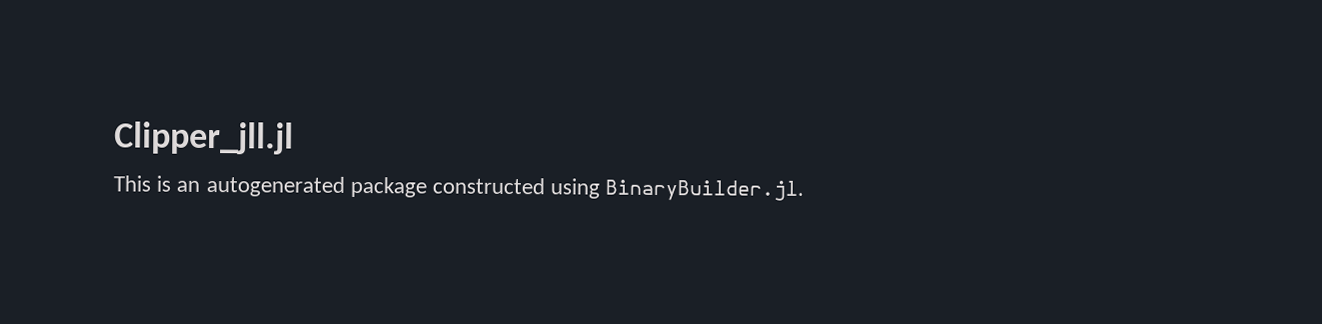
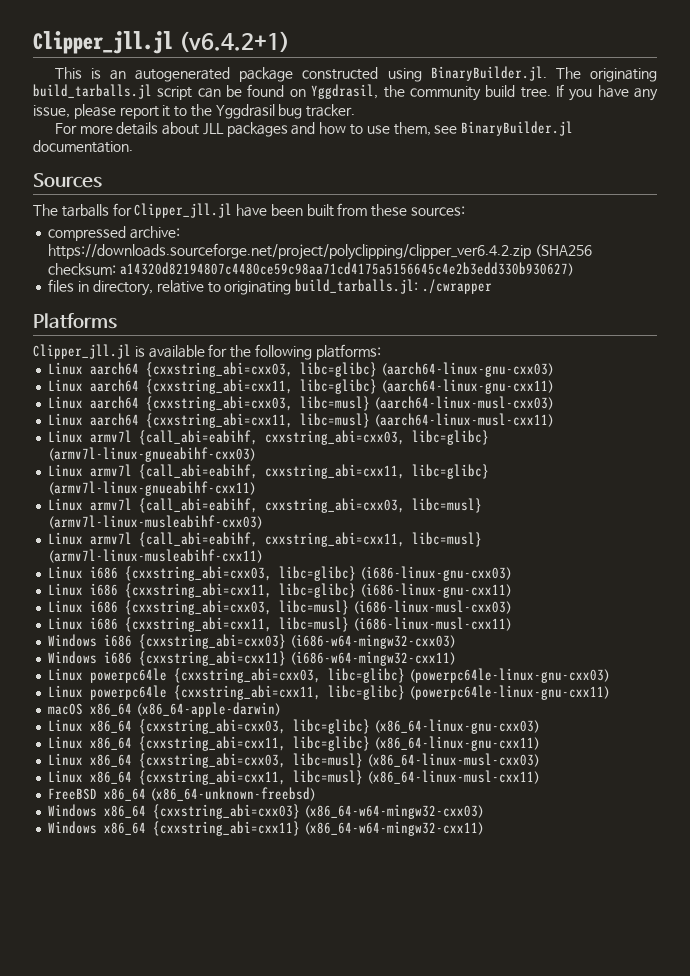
[114,121,294,155] Clipper_jll.jl -> [33,31,290,54] Clipper_jll.jl (v6.4.2+1)
(805, 190) none -> [555,67,658,82] [33,84,658,101] [33,104,356,119] [54,121,574,137] [33,140,133,153] [33,173,102,188] [33,203,466,218] [48,226,181,241] [48,243,593,260] [48,262,575,276] [48,279,492,296] [33,313,117,329] [33,344,381,360] [48,362,555,377] [48,379,555,394] [48,396,555,411] [48,413,555,428] [48,430,490,445] [48,447,257,462] [48,464,490,479] [48,481,257,496] [48,498,483,513] [48,515,264,529] [48,532,483,547] [48,549,264,563] [48,566,513,581] [48,583,513,598] [48,600,513,615] [48,617,513,632] [48,634,457,649] [48,651,457,666] [48,668,611,683] [48,685,611,700] [48,702,282,717] [48,719,541,734] [48,736,541,751] [48,753,541,768] [48,770,541,785] [48,787,317,801] [48,804,485,819] [48,821,485,836] The originating build_tarballs.jl script can be found on Yggdrasil, the community build tree. If you have any issue, please report it to the Yggdrasil bug tracker. // For more details about JLL packages and how to use them, see BinaryBuilder.jl documentation. // Sources // The tarballs for Clipper_jll.jl have been built from these sources: // compressed archive: https://downloads.sourceforge.net/project/polyclipping/clipper_ver6.4.2.zip (SHA256 checksum: a14320d82194807c4480ce59c98aa71cd4175a5156645c4e2b3edd330b930627) // files in directory, relative to originating build_tarballs.jl: ./cwrapper // Platforms // Clipper_jll.jl is available for the following platforms: // Linux aarch64 {cxxstring_abi=cxx03, libc=glibc} (aarch64-linux-gnu-cxx03) // Linux aarch64 {cxxstring_abi=cxx11, libc=glibc} (aarch64-linux-gnu-cxx11) // Linux aarch64 {cxxstring_abi=cxx03, libc=musl} (aarch64-linux-musl-cxx03) // Linux aarch64 {cxxstring_abi=cxx11, libc=musl} (aarch64-linux-musl-cxx11) // Linux armv7l {call_abi=eabihf, cxxstring_abi=cxx03, libc=glibc} (armv7l-linux-gnueabihf-cxx03) // Linux armv7l {call_abi=eabihf, cxxstring_abi=cxx11, libc=glibc} (armv7l-linux-gnueabihf-cxx11) // Linux armv7l {call_abi=eabihf, cxxstring_abi=cxx03, libc=musl} (armv7l-linux-musleabihf-cxx03) // Linux armv7l {call_abi=eabihf, cxxstring_abi=cxx11, libc=musl} (armv7l-linux-musleabihf-cxx11) // Linux i686 {cxxstring_abi=cxx03, libc=glibc} (i686-linux-gnu-cxx03) // Linux i686 {cxxstring_abi=cxx11, libc=glibc} (i686-linux-gnu-cxx11) // Linux i686 {cxxstring_abi=cxx03, libc=musl} (i686-linux-musl-cxx03) // Linux i686 {cxxstring_abi=cxx11, libc=musl} (i686-linux-musl-cxx11) // Windows i686 {cxxstring_abi=cxx03} (i686-w64-mingw32-cxx03) // Windows i686 {cxxstring_abi=cxx11} (i686-w64-mingw32-cxx11) // Linux powerpc64le {cxxstring_abi=cxx03, libc=glibc} (powerpc64le-linux-gnu-cxx03) // Linux powerpc64le {cxxstring_abi=cxx11, libc=glibc} (powerpc64le-linux-gnu-cxx11) // macOS x86_64 (x86_64-apple-darwin) // Linux x86_64 {cxxstring_abi=cxx03, libc=glibc} (x86_64-linux-gnu-cxx03) // Linux x86_64 {cxxstring_abi=cxx11, libc=glibc} (x86_64-linux-gnu-cxx11) // Linux x86_64 {cxxstring_abi=cxx03, libc=musl} (x86_64-linux-musl-cxx03) // Linux x86_64 {cxxstring_abi=cxx11, libc=musl} (x86_64-linux-musl-cxx11) // FreeBSD x86_64 (x86_64-unknown-freebsd) // Windows x86_64 {cxxstring_abi=cxx03} (x86_64-w64-mingw32-cxx03) // Windows x86_64 {cxxstring_abi=cxx11} (x86_64-w64-mingw32-cxx11)

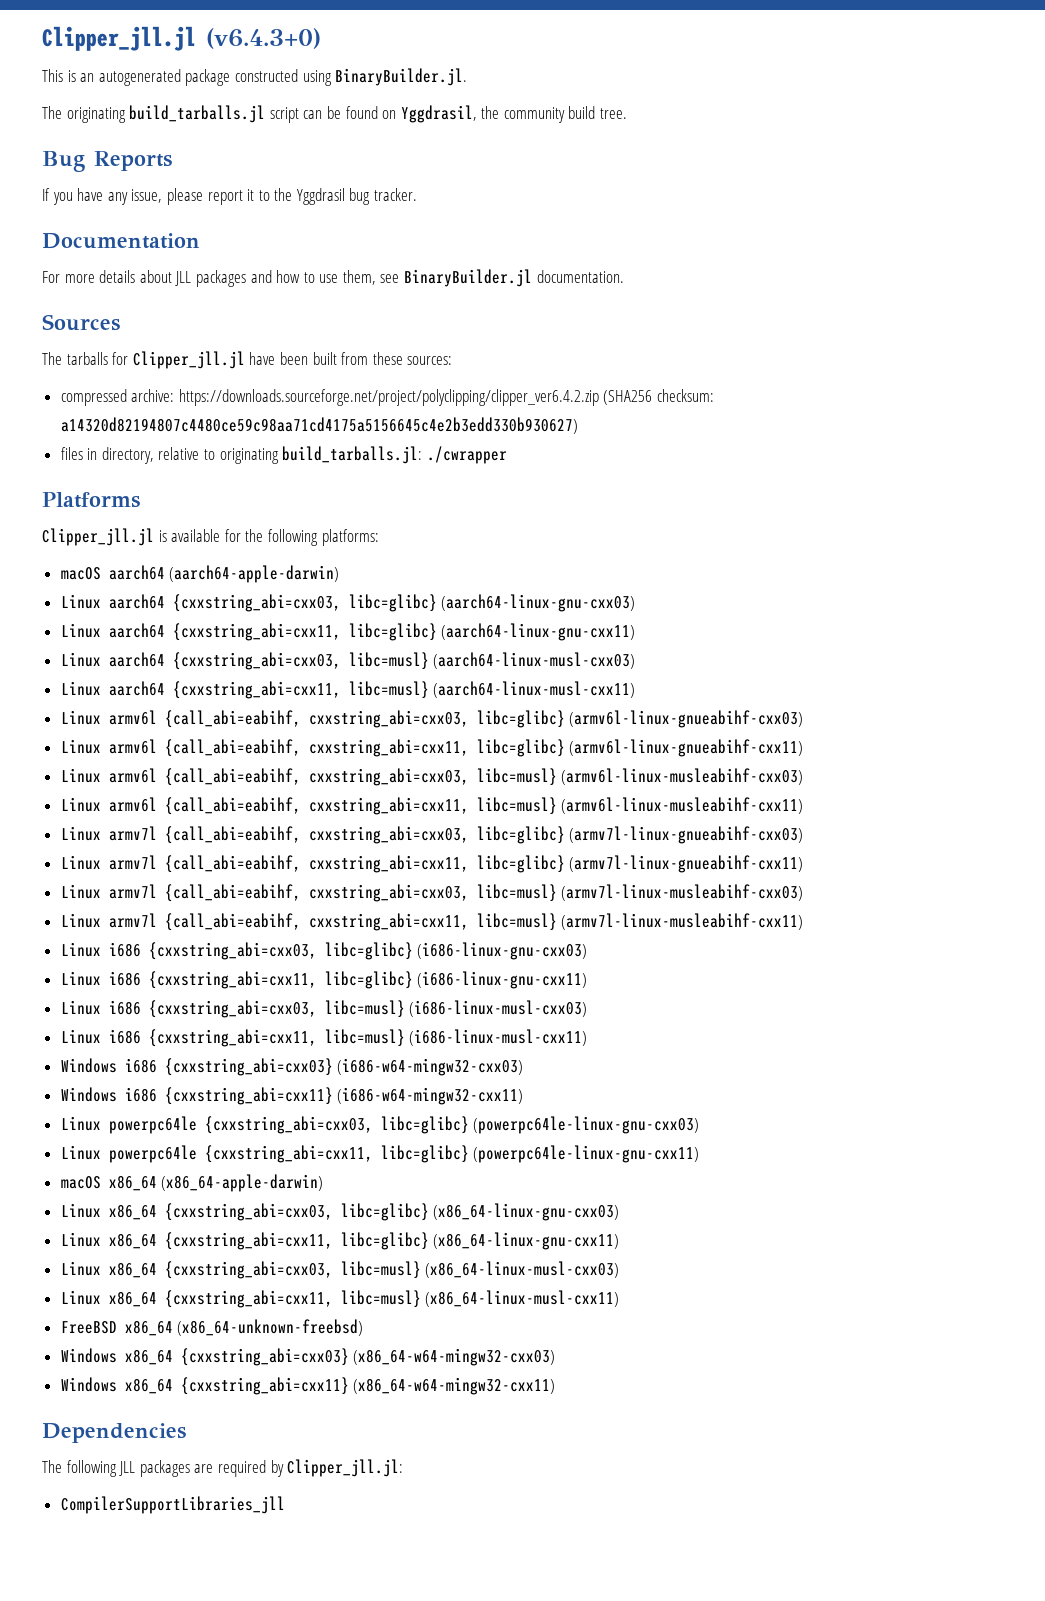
[33,31,290,54] Clipper_jll.jl (v6.4.2+1) -> [42,26,321,51] Clipper_jll.jl (v6.4.3+0)
(547, 73) none -> (468, 77) //
(551, 92) none -> [42,151,172,172] // Bug Reports //
(356, 110) none -> [42,233,200,249] // Documentation
(381, 352) none -> [60,565,340,583] // macOS aarch64 (aarch64-apple-darwin)
(555, 420) none -> [60,710,804,728] [60,739,804,757] [60,768,804,786] [60,797,804,815] // Linux armv6l {call_abi=eabihf, cxxstring_abi=cxx03, libc=glibc} (armv6l-linux-gnueabihf-cxx03) // Linux armv6l {call_abi=eabihf, cxxstring_abi=cxx11, libc=glibc} (armv6l-linux-gnueabihf-cxx11) // Linux armv6l {call_abi=eabihf, cxxstring_abi=cxx03, libc=musl} (armv6l-linux-musleabihf-cxx03) // Linux armv6l {call_abi=eabihf, cxxstring_abi=cxx11, libc=musl} (armv6l-linux-musleabihf-cxx11)
(485, 828) none -> [42,1423,186,1443] [42,1459,404,1477] [60,1496,285,1514] // Dependencies // The following JLL packages are required by Clipper_jll.jl: // CompilerSupportLibraries_jll

